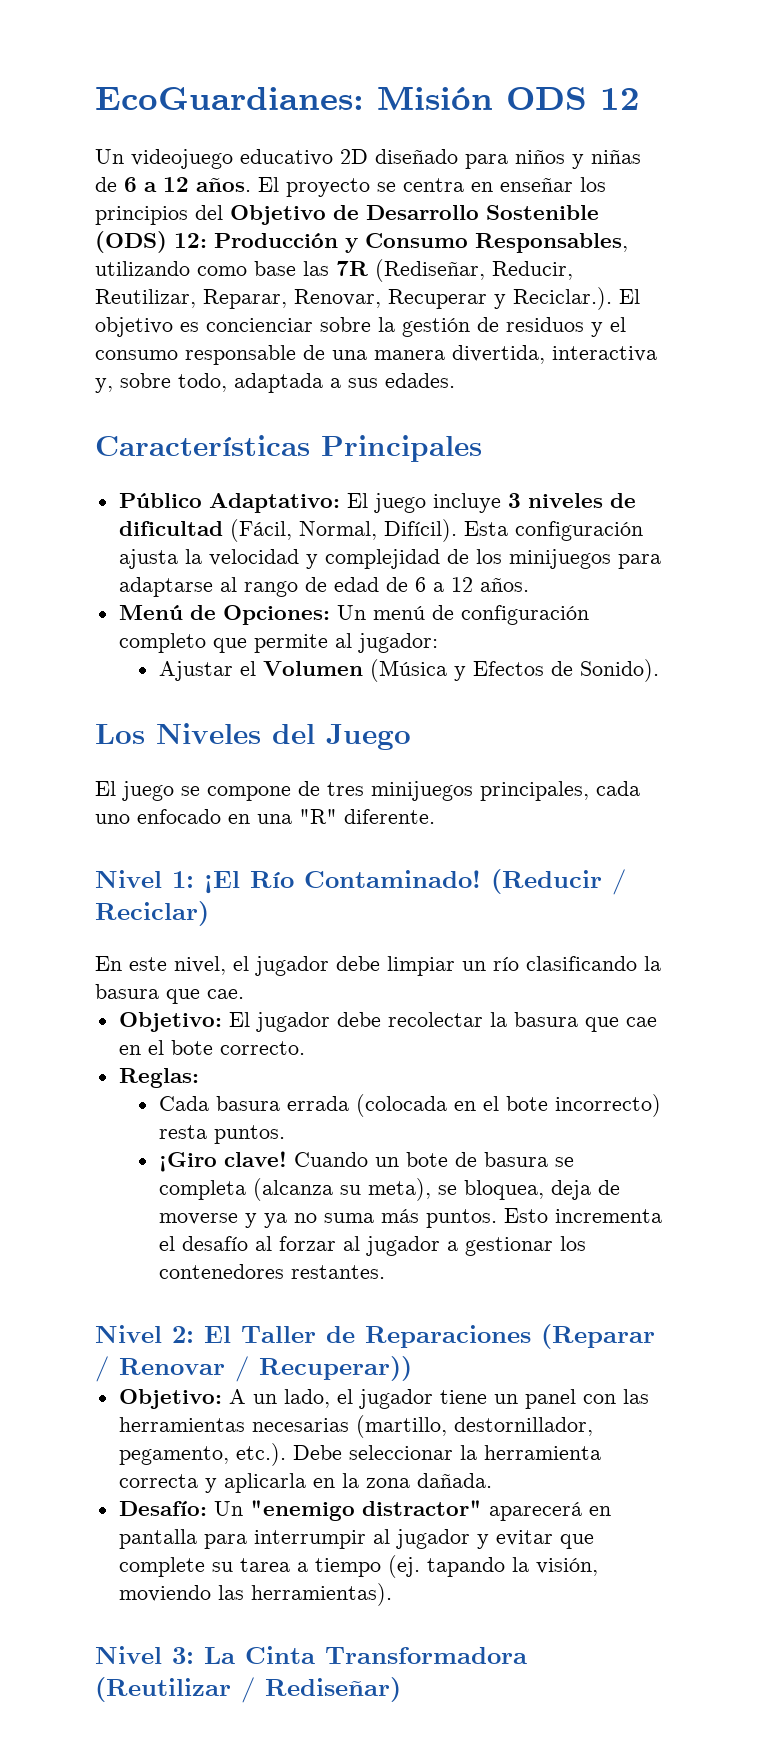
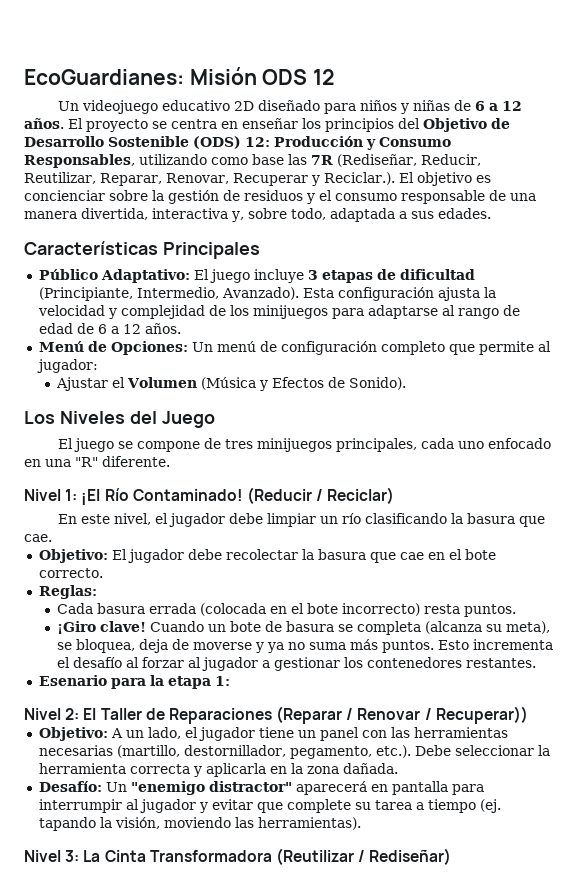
[527,493,603,508] niveles -> [321,270,373,283] etapas
[229,519,457,542] (Fácil, Normal, Difícil). -> [38,287,299,301] (Principiante, Intermedio, Avanzado).
(385, 1272) none -> [38,675,230,689] // Esenario para la etapa 1:

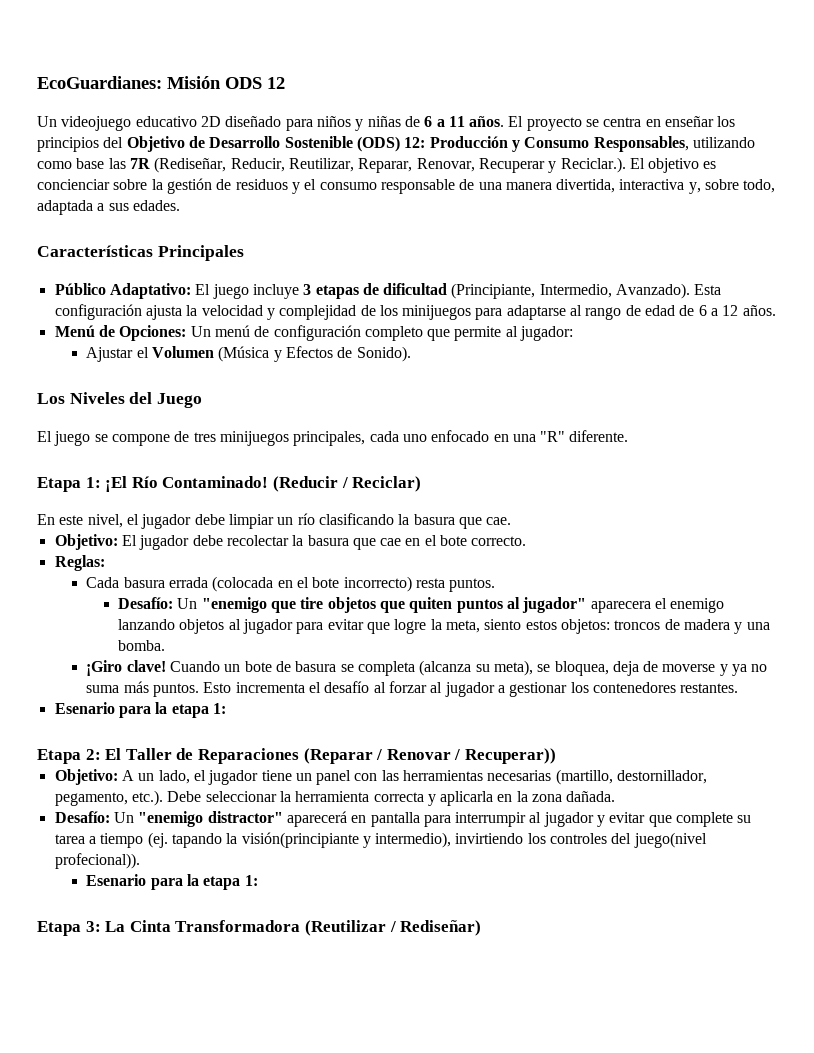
[501,101,522,111] 12 -> [448,116,465,127] 11
[24,489,61,501] Nivel -> [37,477,81,492] Etapa
(517, 610) none -> [118,597,725,613] [118,619,770,634] [118,640,166,651] // Desafío: Un "enemigo que tire objetos que quiten puntos al jugador" aparecera el enemigo lanzando objetos al jugador para evitar que logre la meta, siento estos objetos: troncos de madera y una bomba.
[24,708,61,720] Nivel -> [37,749,81,764] Etapa
[114,817,361,830] [24,850,61,862] visión, moviendo las herramientas). // Nivel -> [241,832,707,848] [54,853,140,869] [86,874,258,890] [37,921,81,936] visión(principiante y intermedio), invirtiendo los controles del juego(nivel profecional)). // Esenario para la etapa 1: // Etapa

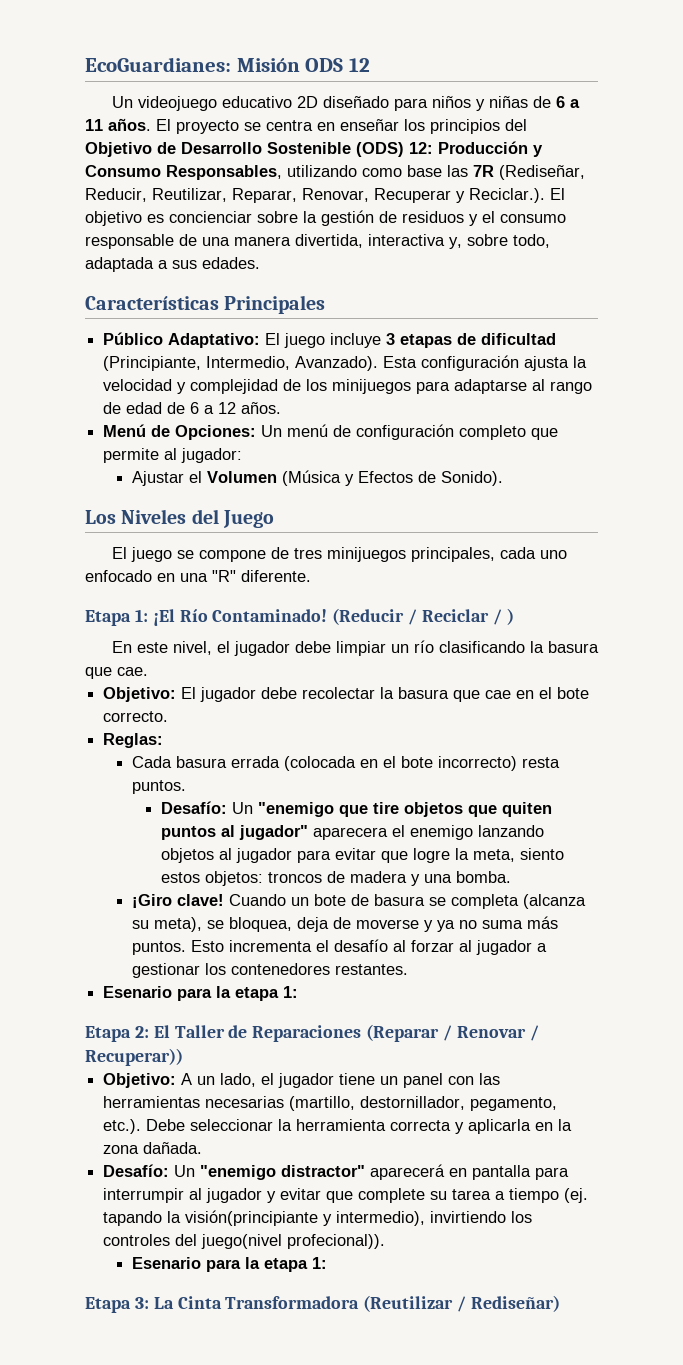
[352,476,422,492] Reciclar) -> [422,608,514,625] Reciclar / )

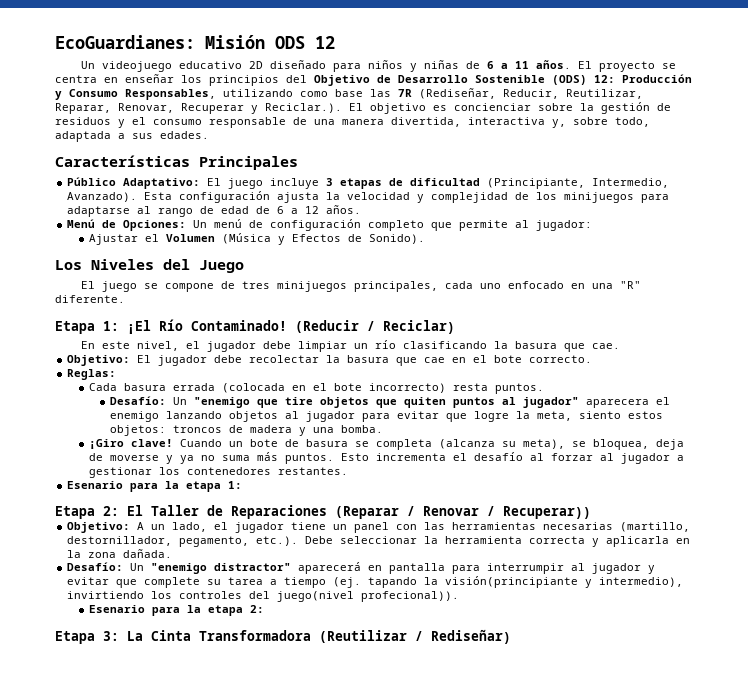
[422,608,514,625] Reciclar / ) -> [383,320,455,334] Reciclar)
[311,1257,327,1269] 1: -> [249,605,264,613] 2:

